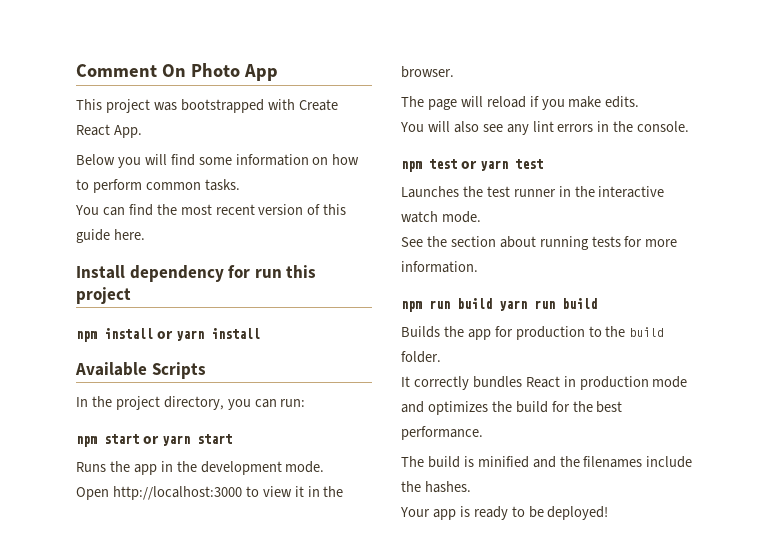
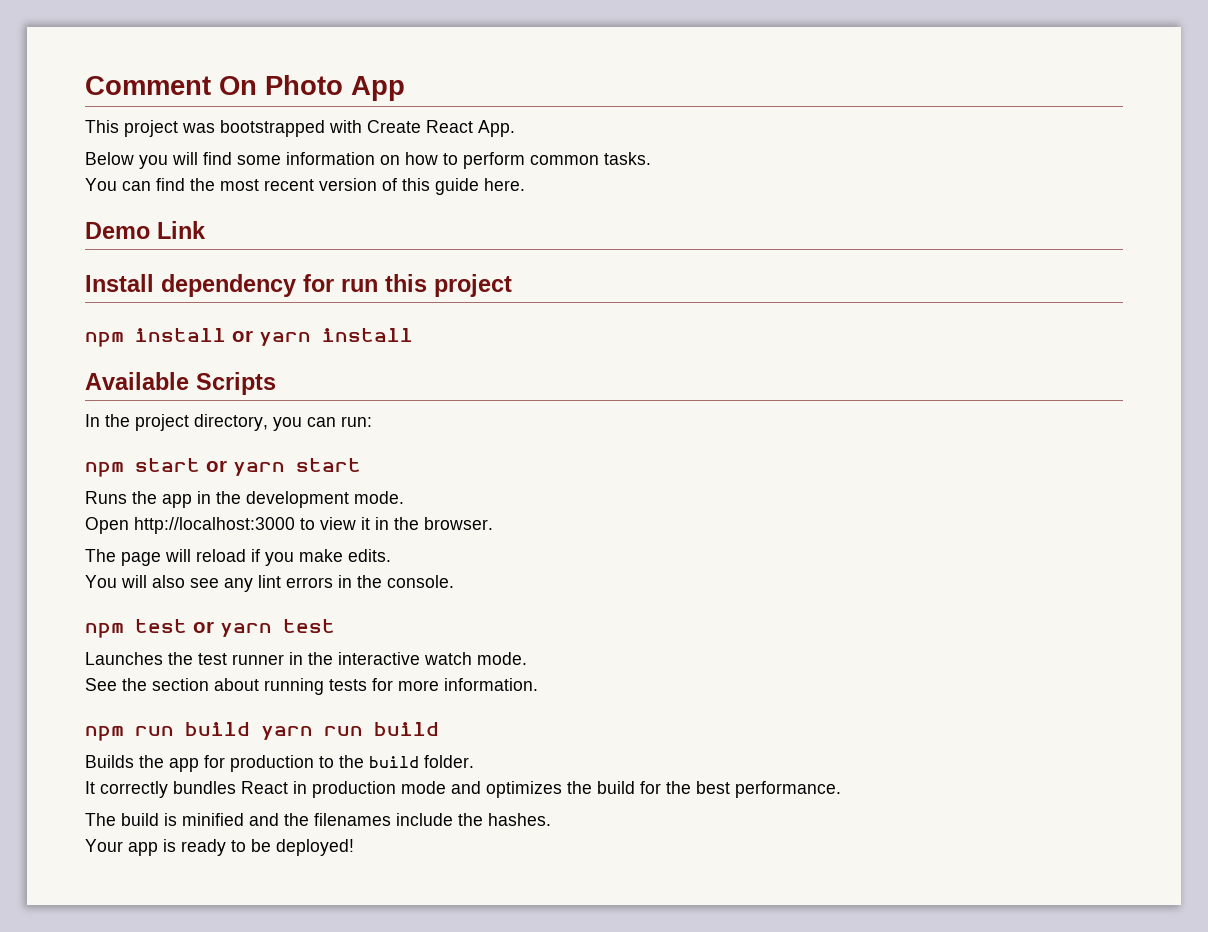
(145, 234) none -> [85,221,206,239] // Demo Link

